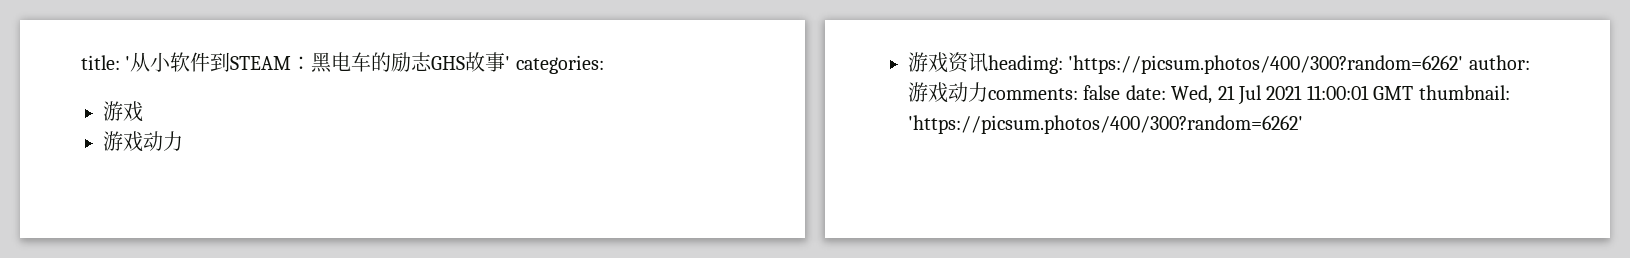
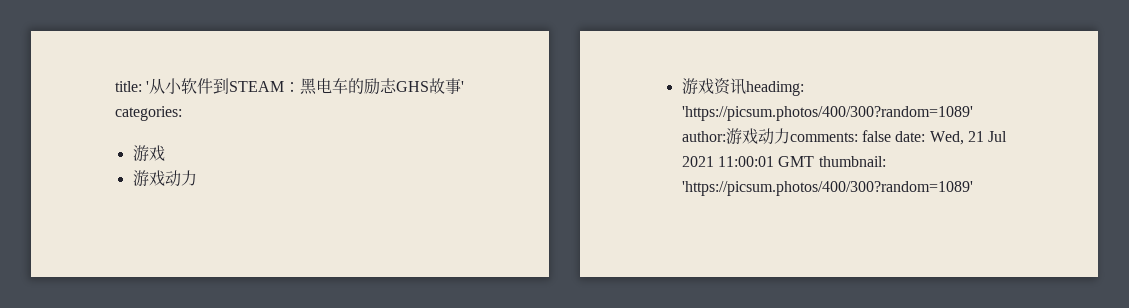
[1068,55,1464,74] 'https://picsum.photos/400/300?random=6262' -> [681,106,973,121] 'https://picsum.photos/400/300?random=1089'
[908,115,1303,134] 'https://picsum.photos/400/300?random=6262' -> [681,181,973,196] 'https://picsum.photos/400/300?random=1089'

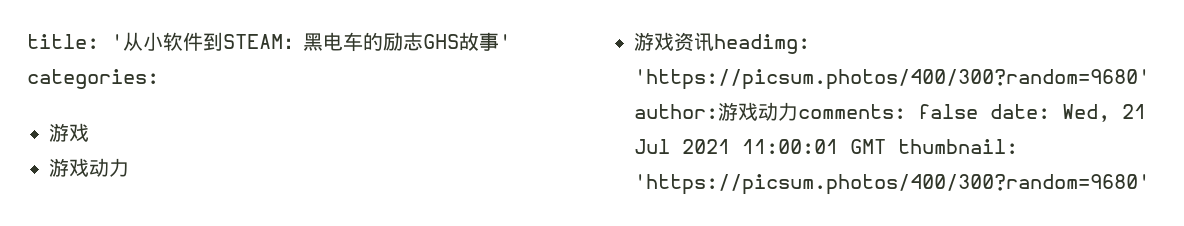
[681,106,973,121] 'https://picsum.photos/400/300?random=1089' -> [634,69,1150,90] 'https://picsum.photos/400/300?random=9680'
[681,181,973,196] 'https://picsum.photos/400/300?random=1089' -> [634,174,1150,195] 'https://picsum.photos/400/300?random=9680'

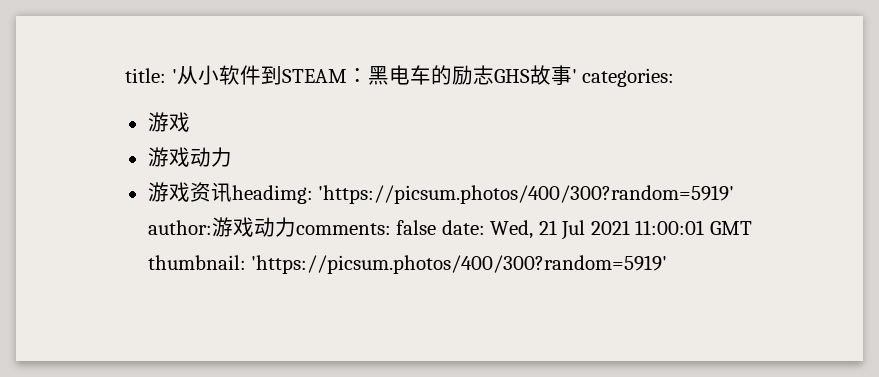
[634,69,1150,90] 'https://picsum.photos/400/300?random=9680' -> [318,185,735,204] 'https://picsum.photos/400/300?random=5919'
[634,174,1150,195] 'https://picsum.photos/400/300?random=9680' -> [251,255,668,274] 'https://picsum.photos/400/300?random=5919'

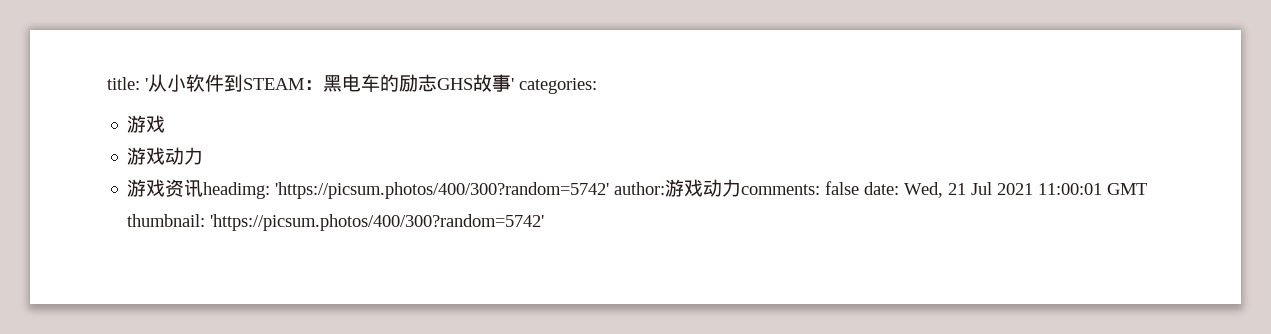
[318,185,735,204] 'https://picsum.photos/400/300?random=5919' -> [275,182,610,199] 'https://picsum.photos/400/300?random=5742'
[251,255,668,274] 'https://picsum.photos/400/300?random=5919' -> [210,214,545,231] 'https://picsum.photos/400/300?random=5742'

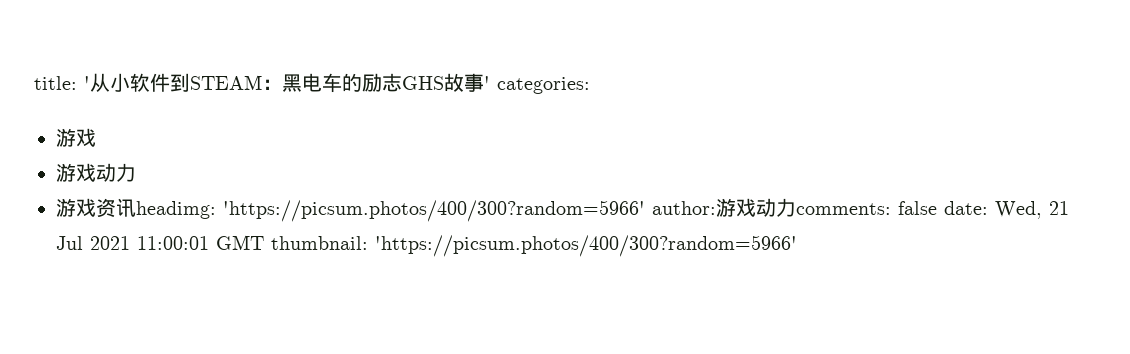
[275,182,610,199] 'https://picsum.photos/400/300?random=5742' -> [223,200,645,222] 'https://picsum.photos/400/300?random=5966'
[210,214,545,231] 'https://picsum.photos/400/300?random=5742' -> [375,235,797,257] 'https://picsum.photos/400/300?random=5966'

